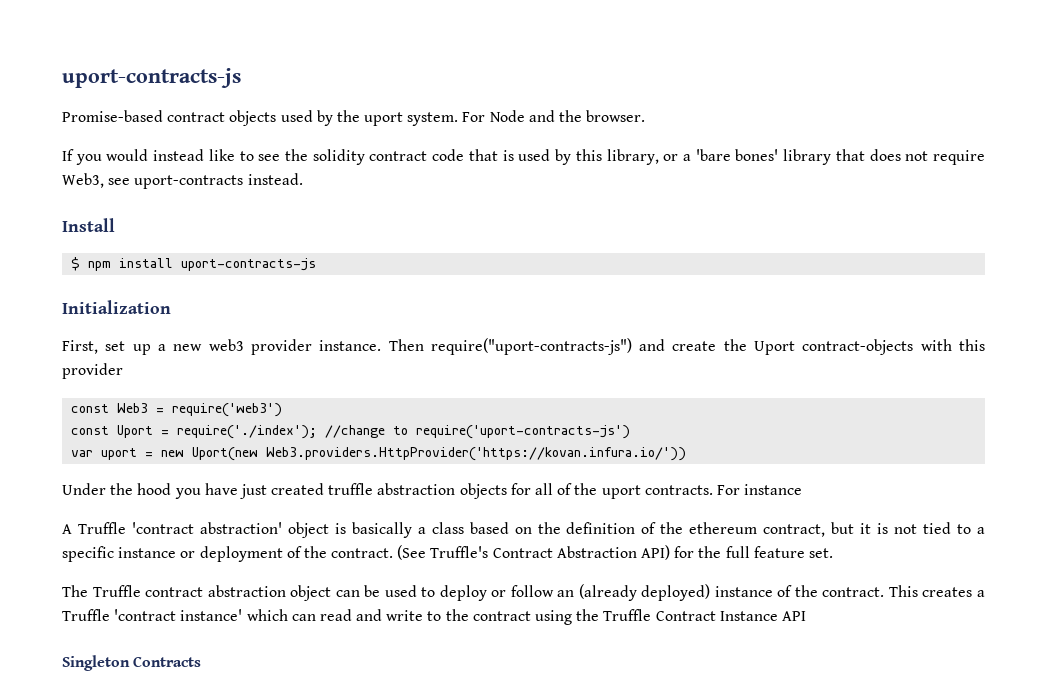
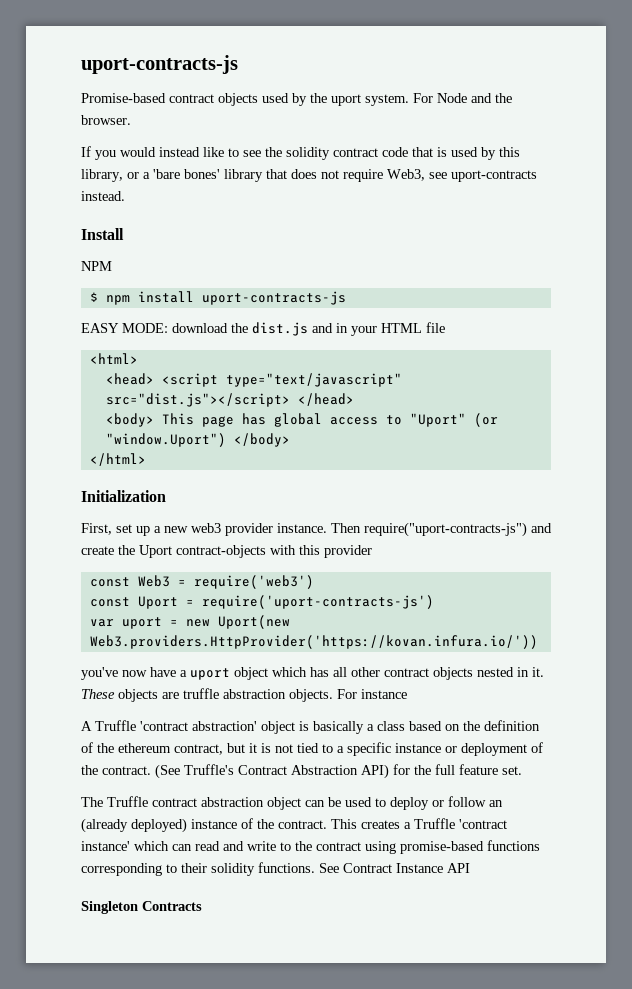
(115, 225) none -> [81,261,112,271] // NPM
(317, 264) none -> [81,322,445,336] [89,353,138,364] [105,373,402,387] [105,393,354,407] [105,413,498,427] [105,433,290,447] [89,453,146,466] // EASY MODE: download the dist.js and in your HTML file // <html> // <head> <script type="text/javascript" src="dist.js"></script> </head> // <body> This page has global access to "Uport" (or "window.Uport") </body> // </html>
[177,425,409,439] require('./index'); //change to -> (194, 603) none
[62,483,713,499] Under the hood you have just created truffle abstraction objects for all of the uport contracts. -> [81,667,544,680] [81,688,333,702] you've now have a uport object which has all other contract objects nested in it. These objects are truffle abstraction objects.
[576,609,652,621] the Truffle -> [400,840,540,854] [81,862,339,876] promise-based functions corresponding to their solidity functions. See

